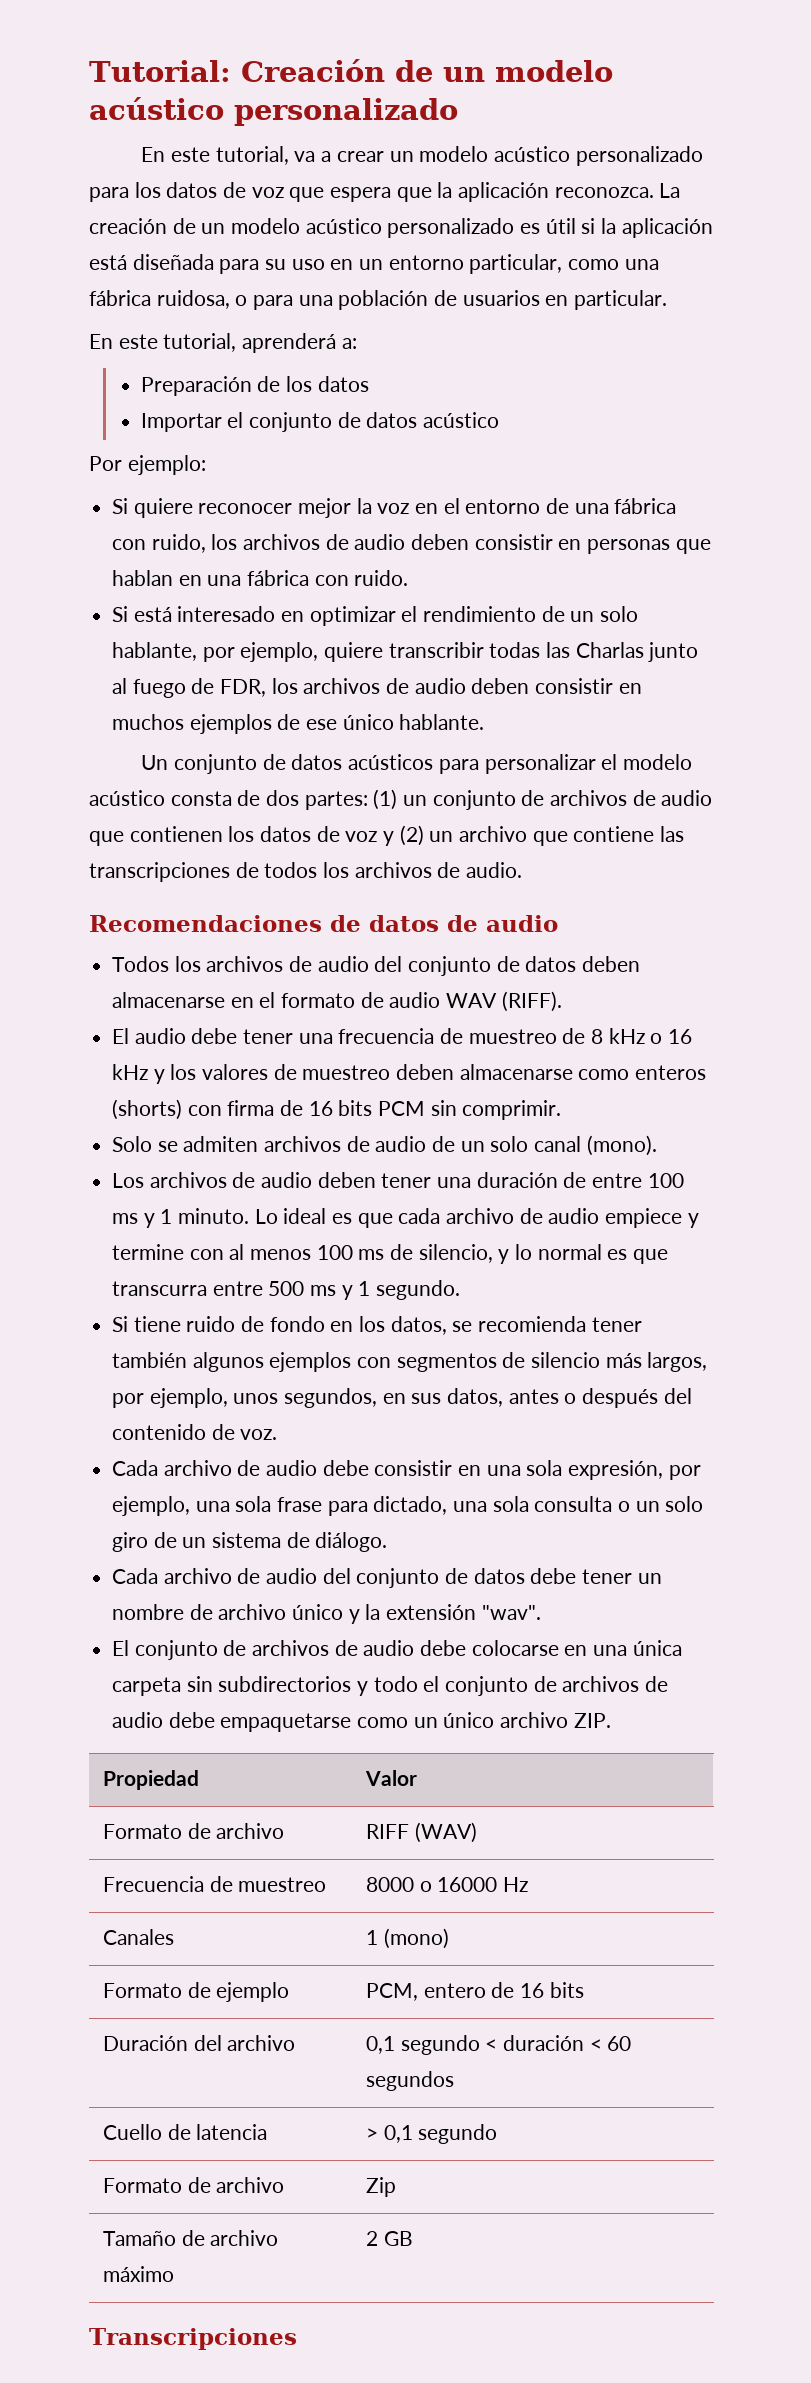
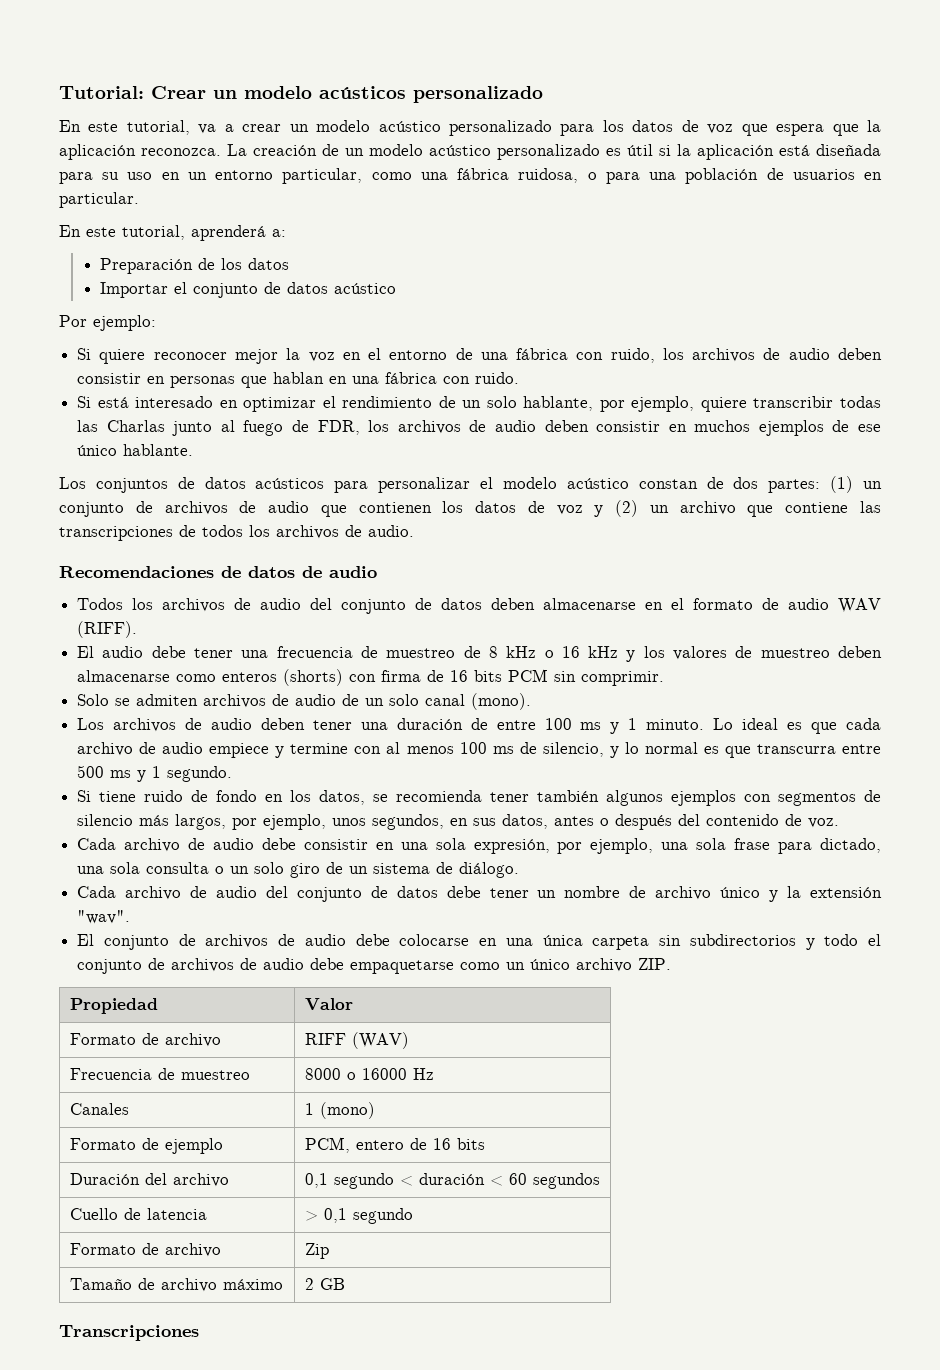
[240,59,613,82] [89,97,224,120] Creación de un modelo acústico -> [151,86,406,99] Crear un modelo acústicos
[141,754,258,774] Un conjunto -> [59,477,168,493] Los conjuntos
[170,791,232,806] consta -> [638,479,698,489] constan

